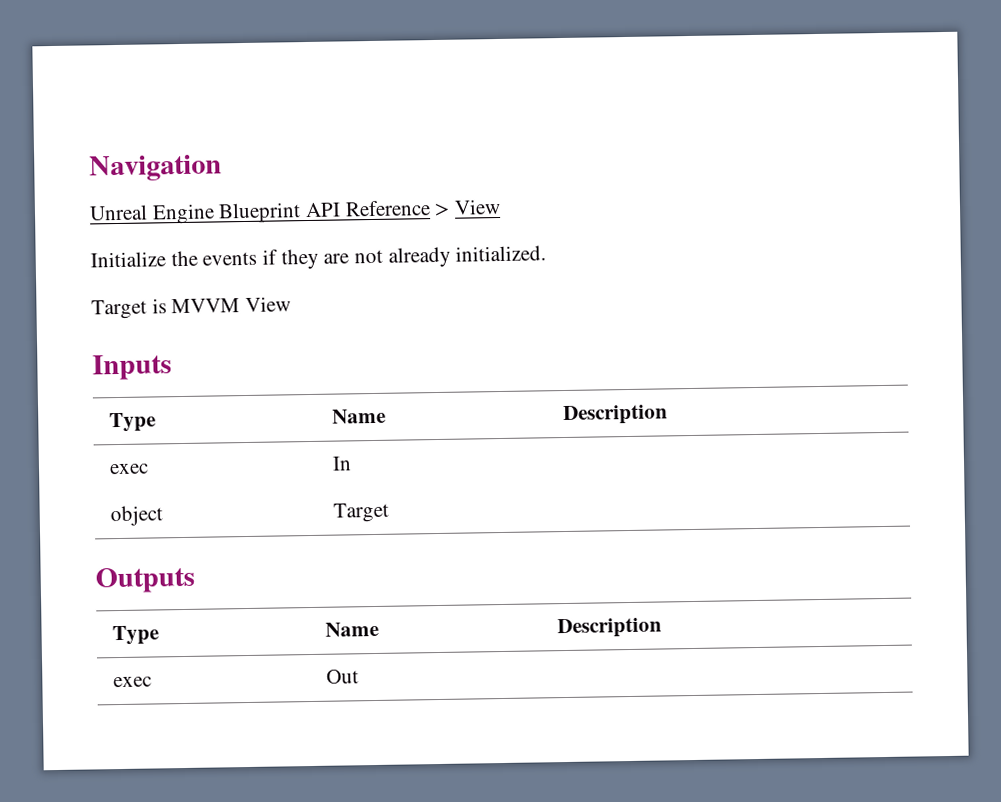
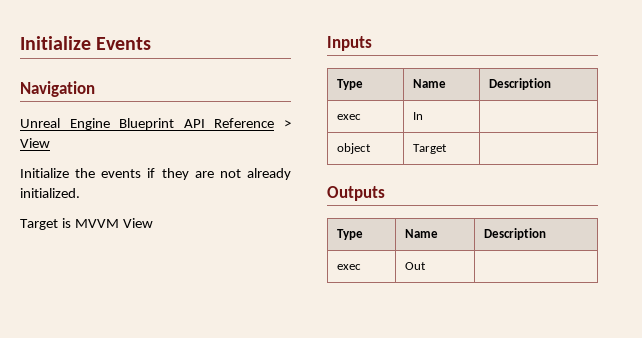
(89, 168) none -> [20,36,152,50] Initialize Events //

